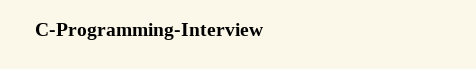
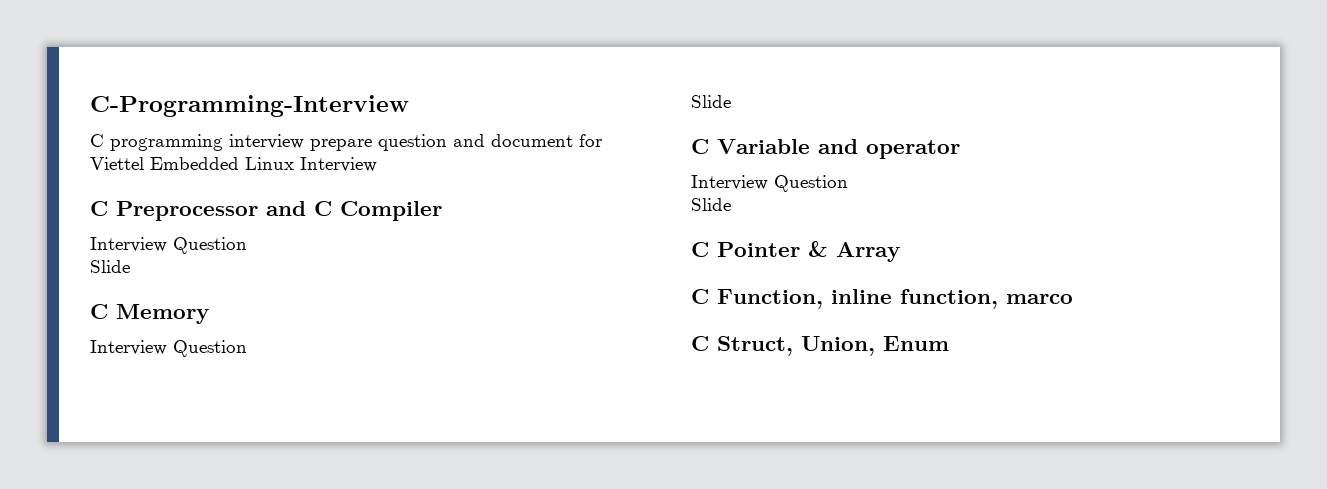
(263, 31) none -> [90,134,602,151] [90,157,377,172] [90,201,442,221] [90,237,247,254] [90,260,130,273] [90,304,209,324] [90,340,247,357] [691,95,731,108] [691,139,960,159] [691,175,848,192] [691,198,731,211] [691,241,900,262] [691,289,1073,309] [691,336,949,356] // C programming interview prepare question and document for Viettel Embedded Linux Interview // C Preprocessor and C Compiler // Interview Question // Slide // C Memory // Interview Question // Slide // C Variable and operator // Interview Question // Slide // C Pointer & Array // C Function, inline function, marco // C Struct, Union, Enum

